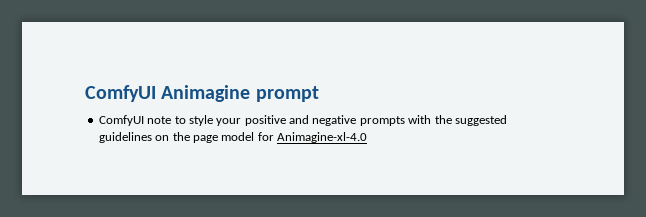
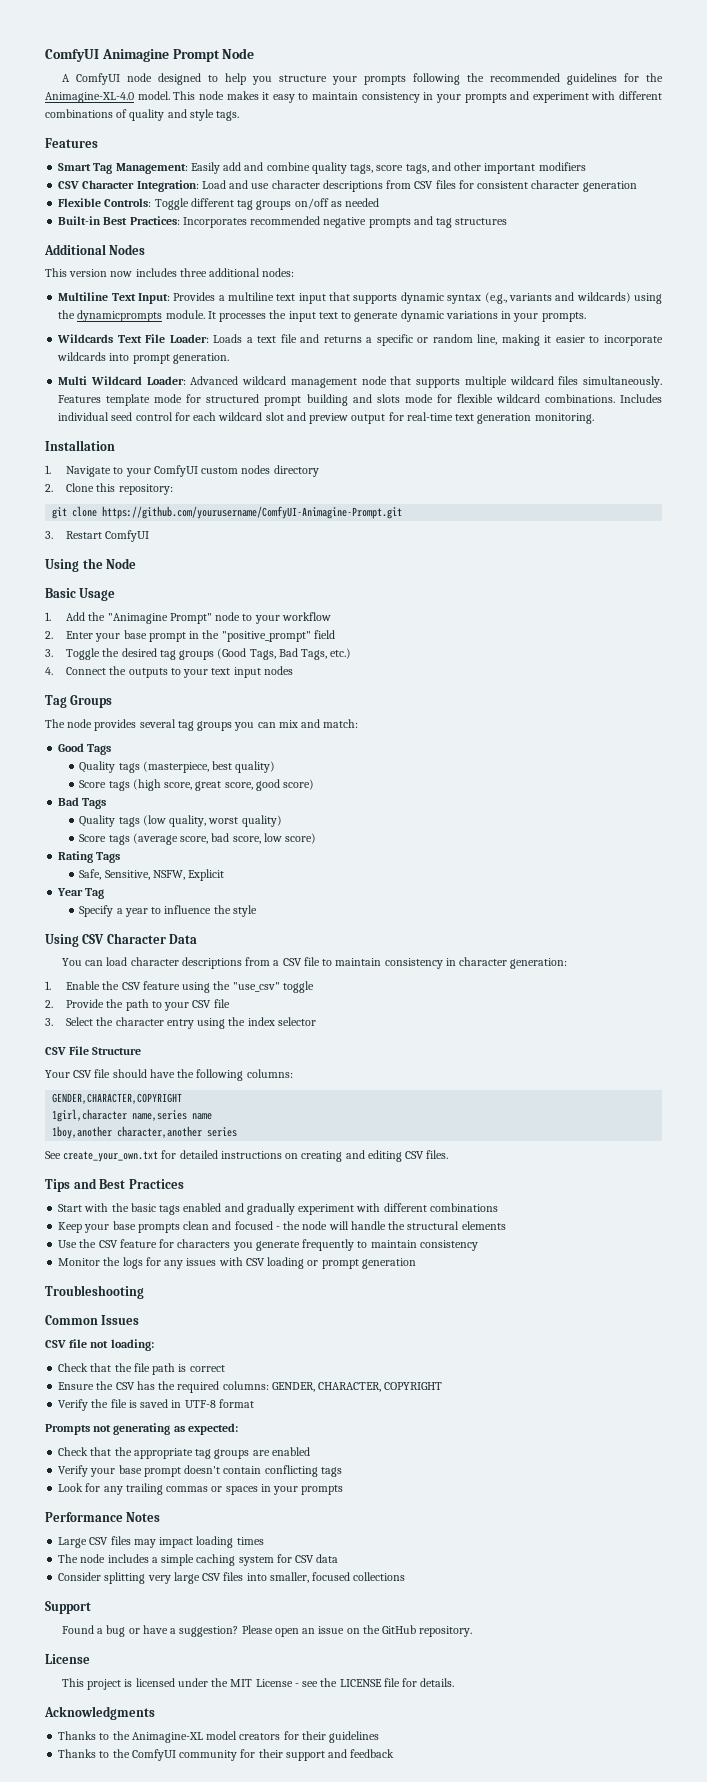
[255,86,319,102] [98,115,507,126] [98,132,367,143] prompt // ComfyUI note to style your positive and negative prompts with the suggested guidelines on the page model for Animagine-xl-4.0 -> [172,48,255,62] [61,73,664,85] [45,91,662,103] [45,109,240,121] [45,138,98,148] [58,162,586,174] [58,180,637,192] [58,198,380,210] [58,216,508,228] [44,244,146,255] [45,268,295,277] [58,292,662,304] [58,310,586,322] [57,334,663,346] [57,352,229,364] [58,376,663,388] [58,394,663,406] [58,412,594,424] [45,440,115,451] [45,465,319,477] [45,483,173,495] [52,506,403,519] [45,530,150,542] [45,558,137,572] [45,588,116,601] [45,612,331,624] [45,630,335,642] [45,648,352,660] [45,666,293,678] [45,695,113,708] [45,719,359,731] [58,743,112,755] [79,761,276,773] [79,779,315,791] [58,797,107,809] [79,815,282,827] [79,833,317,845] [58,851,121,863] [79,869,225,881] [57,888,105,899] [79,905,257,917] [45,933,198,947] [61,957,568,969] [45,981,314,993] [45,999,230,1011] [45,1017,316,1029] [45,1046,142,1055] [45,1069,293,1081] [52,1093,183,1104] [52,1109,213,1122] [52,1126,238,1139] [45,1150,449,1162] [45,1178,184,1192] [58,1203,498,1215] [58,1221,506,1233] [58,1239,478,1251] [58,1257,416,1269] [45,1285,144,1299] [45,1315,140,1325] [45,1339,154,1351] [58,1363,225,1375] [58,1381,443,1393] [58,1399,254,1411] [45,1423,238,1435] [58,1447,310,1459] [58,1465,342,1477] [58,1483,344,1495] [45,1512,161,1522] [58,1536,264,1548] [58,1554,339,1566] [58,1572,406,1584] [45,1601,91,1614] [61,1625,473,1637] [45,1654,90,1664] [61,1678,455,1690] [44,1706,155,1720] [58,1731,380,1743] [58,1749,395,1761] Prompt Node // A ComfyUI node designed to help you structure your prompts following the recommended guidelines for the Animagine-XL-4.0 model. This node makes it easy to maintain consistency in your prompts and experiment with different combinations of quality and style tags. // Features // Smart Tag Management: Easily add and combine quality tags, score tags, and other important modifiers // CSV Character Integration: Load and use character descriptions from CSV files for consistent character generation // Flexible Controls: Toggle different tag groups on/off as needed // Built-in Best Practices: Incorporates recommended negative prompts and tag structures // Additional Nodes // This version now includes three additional nodes: // Multiline Text Input: Provides a multiline text input that supports dynamic syntax (e.g., variants and wildcards) using the dynamicprompts module. It processes the input text to generate dynamic variations in your prompts. // Wildcards Text File Loader: Loads a text file and returns a specific or random line, making it easier to incorporate wildcards into prompt generation. // Multi Wildcard Loader: Advanced wildcard management node that supports multiple wildcard files simultaneously. Features template mode for structured prompt building and slots mode for flexible wildcard combinations. Includes individual seed control for each wildcard slot and preview output for real-time text generation monitoring. // Installation // 1. Navigate to your ComfyUI custom nodes directory // 2. Clone this repository: // git clone https://github.com/yourusername/ComfyUI-Animagine-Prompt.git // 3. Restart ComfyUI // Using the Node // Basic Usage // 1. Add the "Animagine Prompt" node to your workflow // 2. Enter your base prompt in the "positive_prompt" field // 3. Toggle the desired tag groups (Good Tags, Bad Tags, etc.) // 4. Connect the outputs to your text input nodes // Tag Groups // The node provides several tag groups you can mix and match: // Good Tags // Quality tags (masterpiece, best quality) // Score tags (high score, great score, good score) // Bad Tags // Quality tags (low quality, worst quality) // Score tags (average score, bad score, low score) // Rating Tags // Safe, Sensitive, NSFW, Explicit // Year Tag // Specify a year to influence the style // Using CSV Character Data // You can load character descriptions from a CSV file to maintain consistency in character generation: // 1. Enable the CSV feature using the "use_csv" toggle // 2. Provide the path to your CSV file // 3. Select the character entry using the index selector // CSV File Structure // Your CSV file should have the following columns: // GENDER,CHARACTER,COPYRIGHT // 1girl,character name,series name // 1boy,another character,another series // See create_your_own.txt for detailed instructions on creating and editing CSV files. // Tips and Best Practices // Start with the basic tags enabled and gradually experiment with different combinations // Keep your base prompts clean and focused - the node will handle the structural elements // Use the CSV feature for characters you generate frequently to maintain consistency // Monitor the logs for any issues with CSV loading or prompt generation // Troubleshooting // Common Issues // CSV file not loading: // Check that the file path is correct // Ensure the CSV has the required columns: GENDER, CHARACTER, COPYRIGHT // Verify the file is saved in UTF-8 format // Prompts not generating as expected: // Check that the appropriate tag groups are enabled // Verify your base prompt doesn't contain conflicting tags // Look for any trailing commas or spaces in your prompts // Performance Notes // Large CSV files may impact loading times // The node includes a simple caching system for CSV data // Consider splitting very large CSV files into smaller, focused collections // Support // Found a bug or have a suggestion? Please open an issue on the GitHub repository. // License // This project is licensed under the MIT License - see the LICENSE file for details. // Acknowledgments // Thanks to the Animagine-XL model creators for their guidelines // Thanks to the ComfyUI community for their support and feedback

